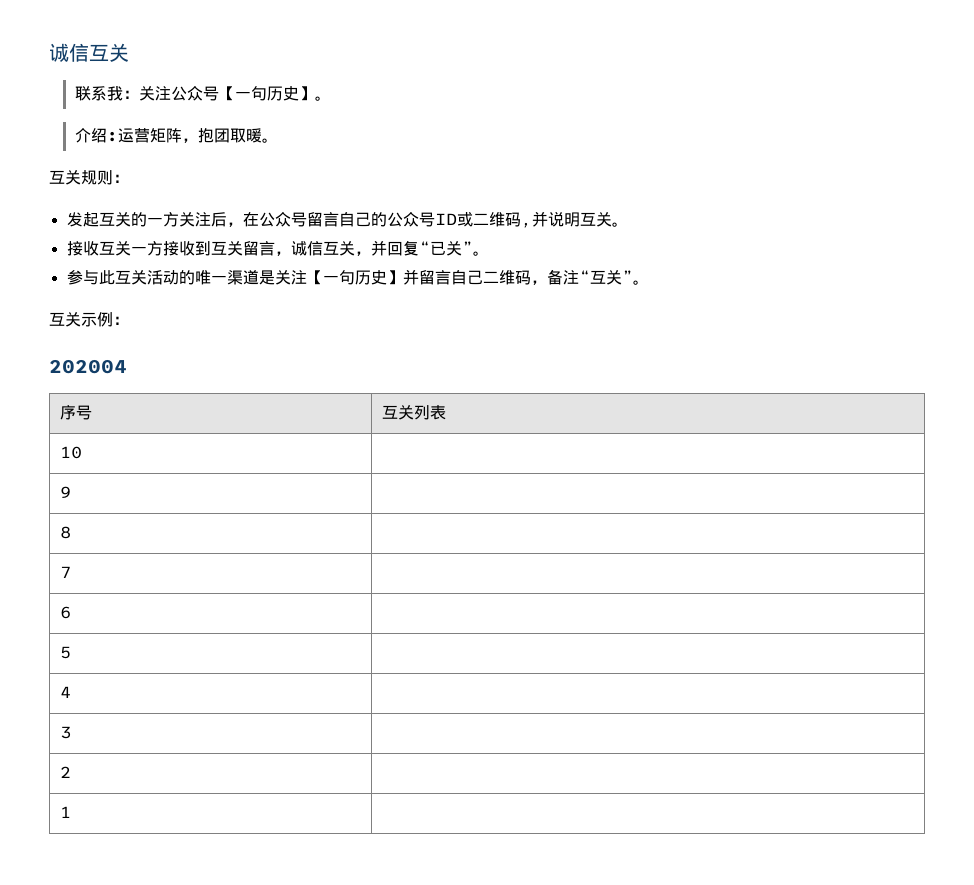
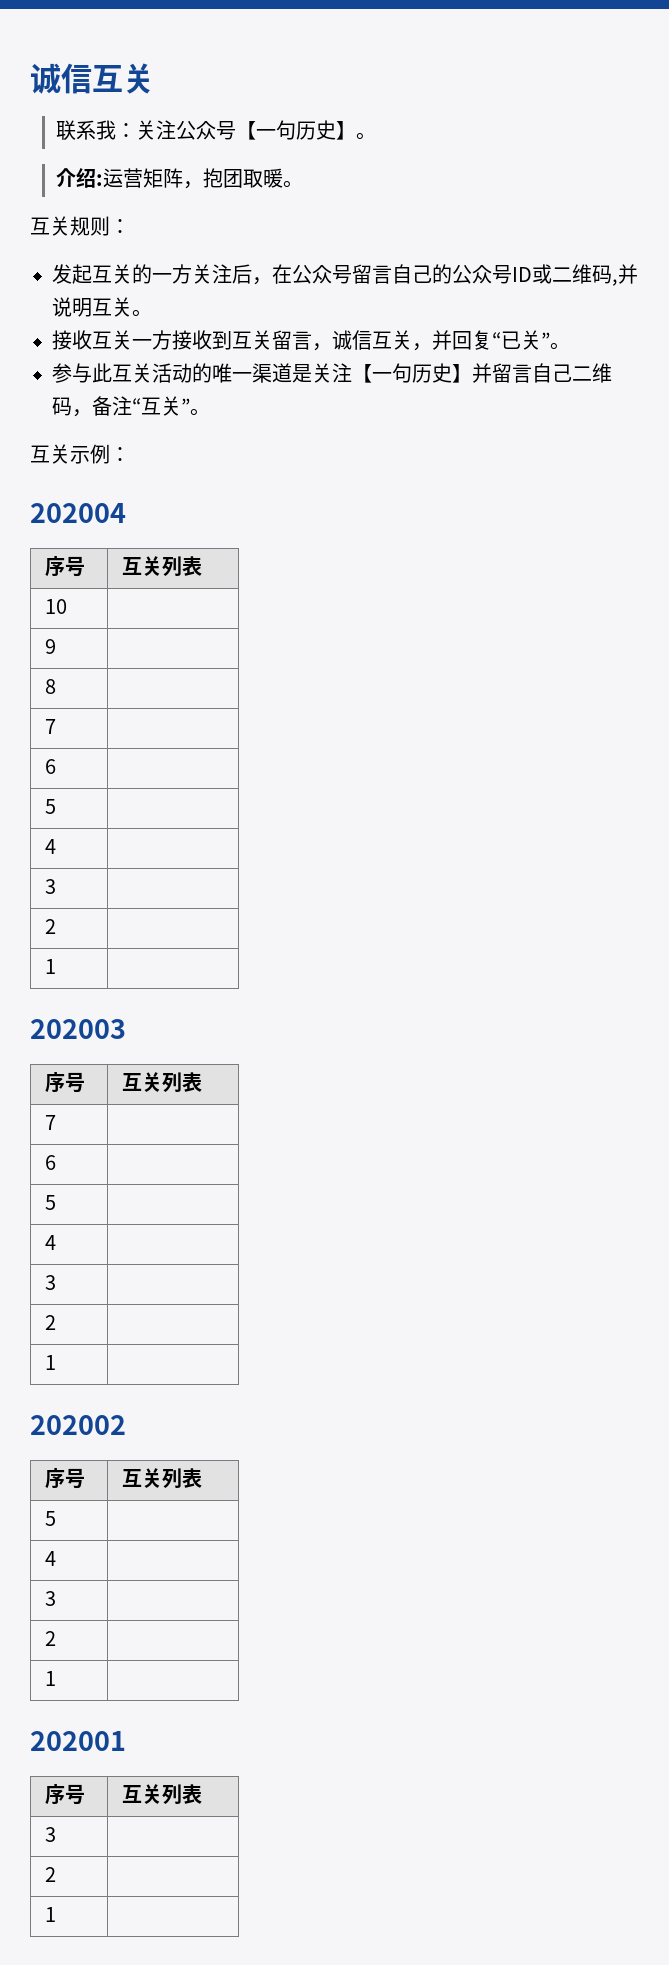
(71, 812) none -> [30,1019,126,1039] [44,1072,85,1093] [121,1072,202,1093] [44,1115,56,1130] [44,1155,56,1170] [44,1195,56,1210] [44,1235,56,1250] [44,1275,56,1290] [44,1315,56,1330] [44,1355,56,1370] [30,1415,126,1435] [44,1468,85,1489] [121,1468,202,1489] [44,1511,56,1526] [44,1551,56,1566] [44,1591,56,1606] [44,1631,56,1646] [44,1671,56,1686] [30,1731,126,1751] [44,1784,85,1805] [121,1784,202,1805] [44,1827,56,1842] [44,1867,56,1882] [44,1907,56,1922] // 202003 // 序号 | 互关列表 // 7 | // 6 | // 5 | // 4 | // 3 | // 2 | // 1 | // 202002 // 序号 | 互关列表 // 5 | // 4 | // 3 | // 2 | // 1 | // 202001 // 序号 | 互关列表 // 3 | // 2 | // 1 |

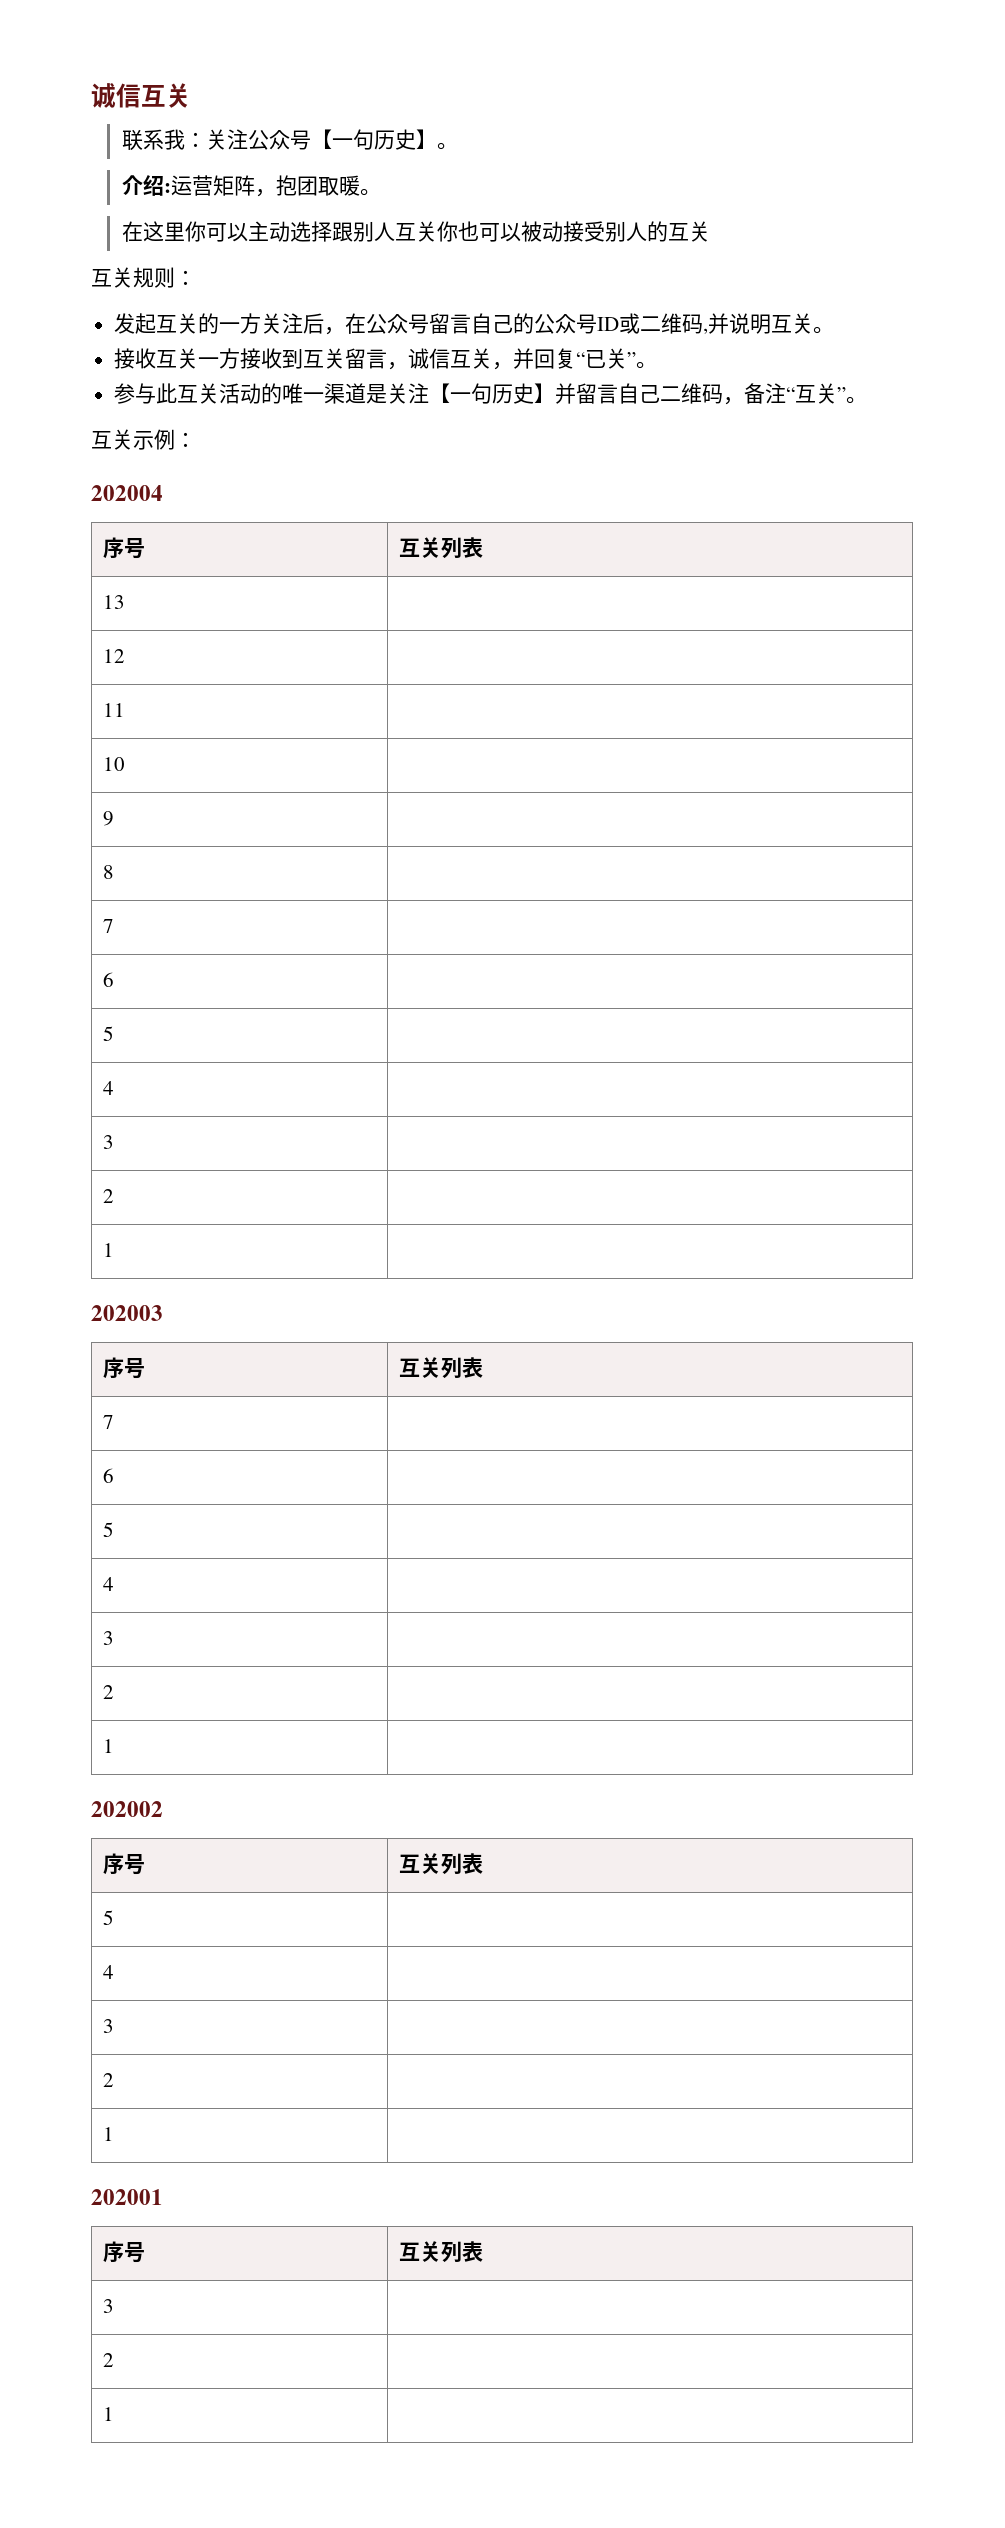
(303, 184) none -> [121,221,710,242] // 在这里你可以主动选择跟别人互关你也可以被动接受别人的互关
(202, 566) none -> [102,595,125,609] [102,649,125,663] [102,703,125,717] // 13 | // 12 | // 11 |

